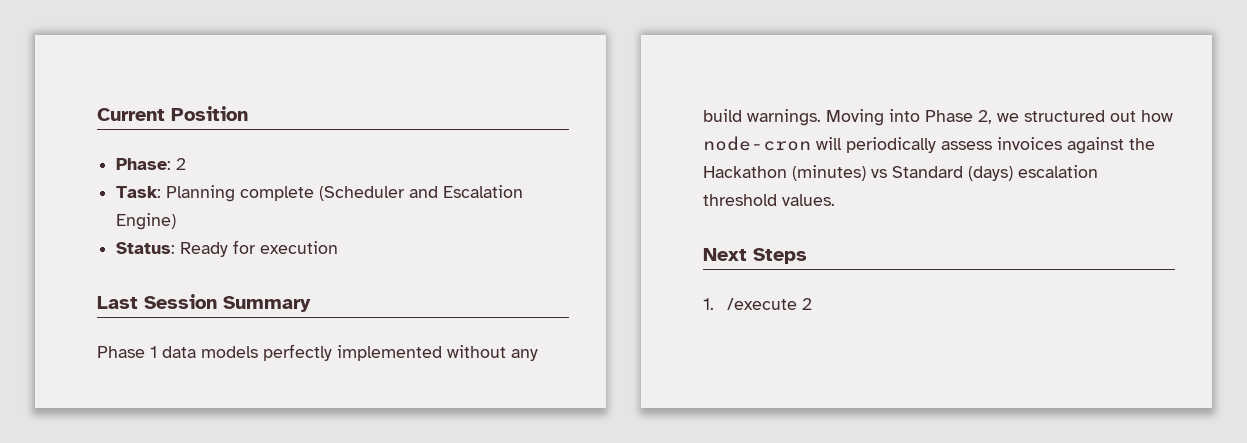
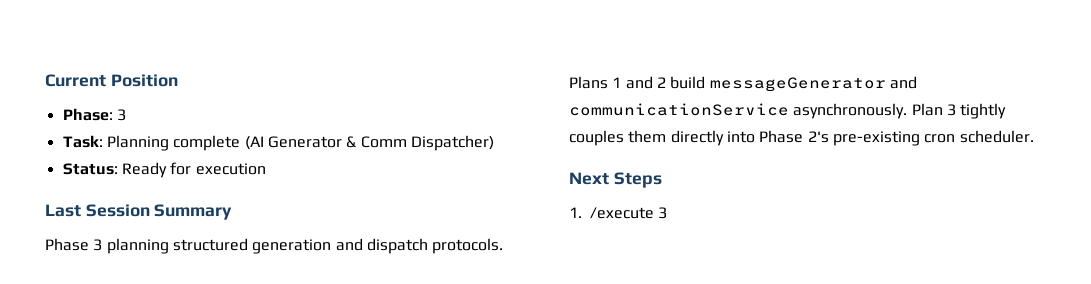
[176,158,187,170] 2 -> [116,109,126,121] 3
[319,185,524,201] [116,213,177,230] (Scheduler and Escalation Engine) -> [244,135,494,151] (AI Generator & Comm Dispatcher)
[150,344,538,361] [703,109,1173,126] [703,136,1155,154] [703,165,1098,181] [703,194,835,206] 1 data models perfectly implemented without any build warnings. Moving into Phase 2, we structured out how node-cron will periodically assess invoices against the Hackathon (minutes) vs Standard (days) escalation threshold values. -> [93,238,504,254] [569,76,917,92] [569,103,1007,119] [569,130,1034,146] 3 planning structured generation and dispatch protocols. Plans 1 and 2 build messageGenerator and communicationService asynchronously. Plan 3 tightly couples them directly into Phase 2's pre-existing cron scheduler.
[801,298,812,310] 2 -> [658,207,668,219] 3

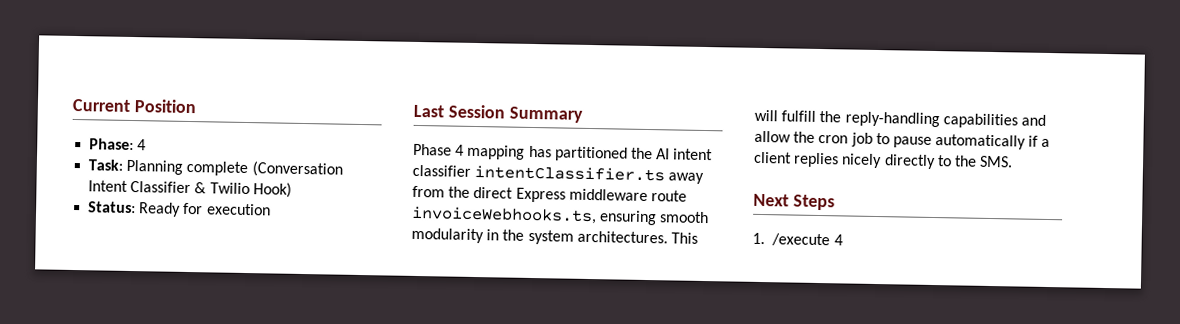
[116,109,126,121] 3 -> [137,139,147,151] 4
[244,135,494,151] (AI Generator & Comm Dispatcher) -> [251,161,343,178] [88,180,292,198] (Conversation Intent Classifier & Twilio Hook)
[93,238,504,254] [569,76,917,92] [569,103,1007,119] [569,130,1034,146] 3 planning structured generation and dispatch protocols. Plans 1 and 2 build messageGenerator and communicationService asynchronously. Plan 3 tightly couples them directly into Phase 2's pre-existing cron scheduler. -> [455,144,714,162] [412,164,705,185] [412,185,687,203] [411,205,710,226] [411,227,698,245] [754,109,1046,129] [754,130,1051,150] [754,151,1014,170] 4 mapping has partitioned the AI intent classifier intentClassifier.ts away from the direct Express middleware route invoiceWebhooks.ts, ensuring smooth modularity in the system architectures. This will fulfill the reply-handling capabilities and allow the cron job to pause automatically if a client replies nicely directly to the SMS.
[658,207,668,219] 3 -> [833,234,843,246] 4

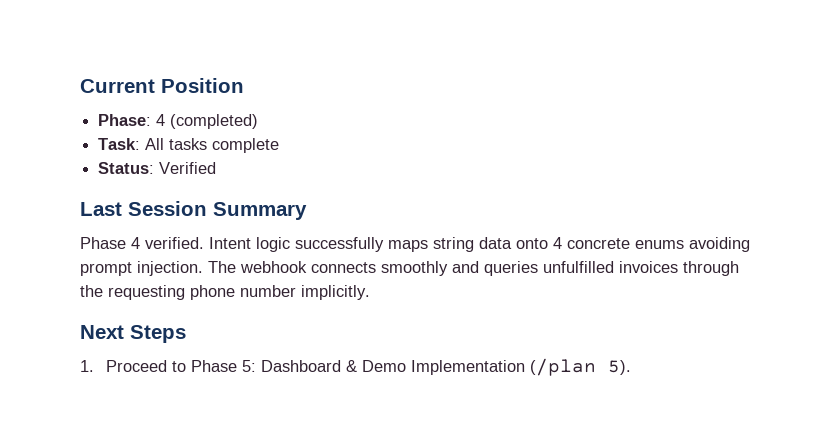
(147, 145) none -> [170,114,259,129] (completed)
[126,159,184,175] Planning -> [145,138,208,150] All tasks
[251,161,343,178] [88,180,292,198] [88,201,271,217] (Conversation Intent Classifier & Twilio Hook) // Status: Ready for execution -> [98,162,217,174] // Status: Verified
[467,144,714,162] [412,164,705,185] [412,185,687,203] [411,205,710,226] [411,227,698,245] [754,109,1046,129] [754,130,1051,150] [754,151,1014,170] [753,193,835,211] [752,232,843,247] mapping has partitioned the AI intent classifier intentClassifier.ts away from the direct Express middleware route invoiceWebhooks.ts, ensuring smooth modularity in the system architectures. This will fulfill the reply-handling capabilities and allow the cron job to pause automatically if a client replies nicely directly to the SMS. // Next Steps // 1. /execute 4 -> [145,237,750,252] [80,261,739,276] [80,285,370,300] [80,325,186,343] [80,358,631,376] verified. Intent logic successfully maps string data onto 4 concrete enums avoiding prompt injection. The webhook connects smoothly and queries unfulfilled invoices through the requesting phone number implicitly. // Next Steps // 1. Proceed to Phase 5: Dashboard & Demo Implementation (/plan 5).

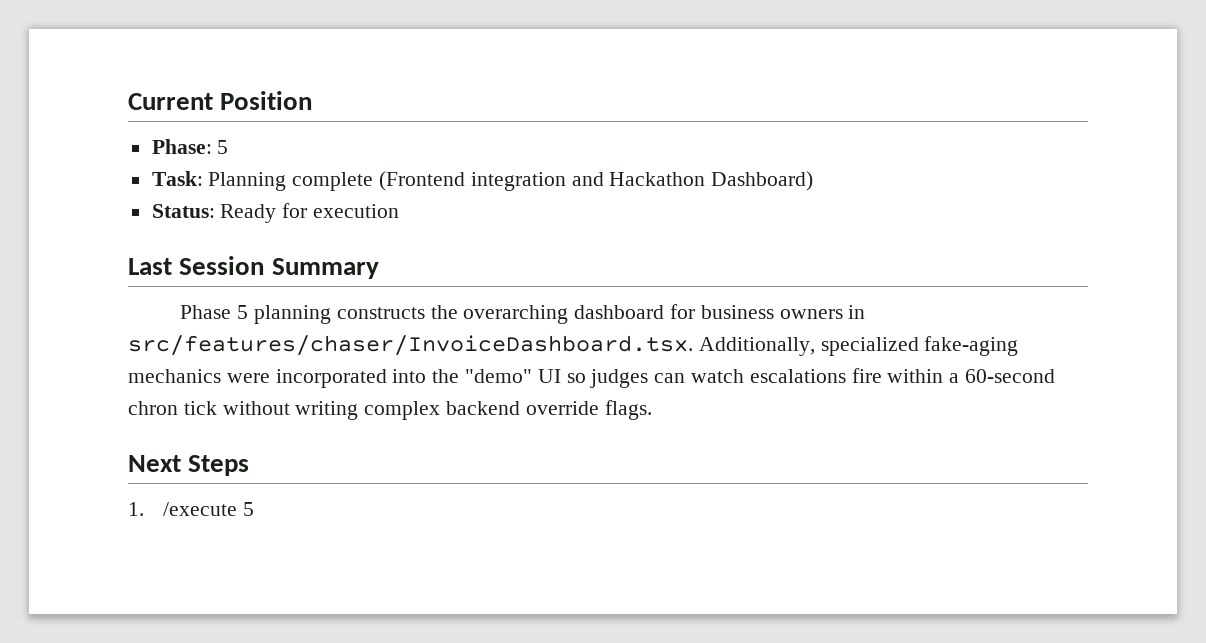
[156,114,259,129] 4 (completed) -> [217,140,229,154] 5
[145,138,208,150] All tasks -> [208,172,287,191] Planning
[98,162,217,174] [80,201,307,220] [80,237,750,252] [80,261,739,276] [80,285,370,300] [80,325,186,343] [80,358,631,376] // Status: Verified // Last Session Summary // Phase 4 verified. Intent logic successfully maps string data onto 4 concrete enums avoiding prompt injection. The webhook connects smoothly and queries unfulfilled invoices through the requesting phone number implicitly. // Next Steps // 1. Proceed to Phase 5: Dashboard & Demo Implementation (/plan 5). -> [379,171,814,191] [151,203,400,223] [128,256,379,279] [180,304,866,324] [128,335,1019,356] [128,368,1056,388] [128,400,652,420] [128,455,250,476] [128,502,254,516] (Frontend integration and Hackathon Dashboard) // Status: Ready for execution // Last Session Summary // Phase 5 planning constructs the overarching dashboard for business owners in src/features/chaser/InvoiceDashboard.tsx. Additionally, specialized fake-aging mechanics were incorporated into the "demo" UI so judges can watch escalations fire within a 60-second chron tick without writing complex backend override flags. // Next Steps // 1. /execute 5

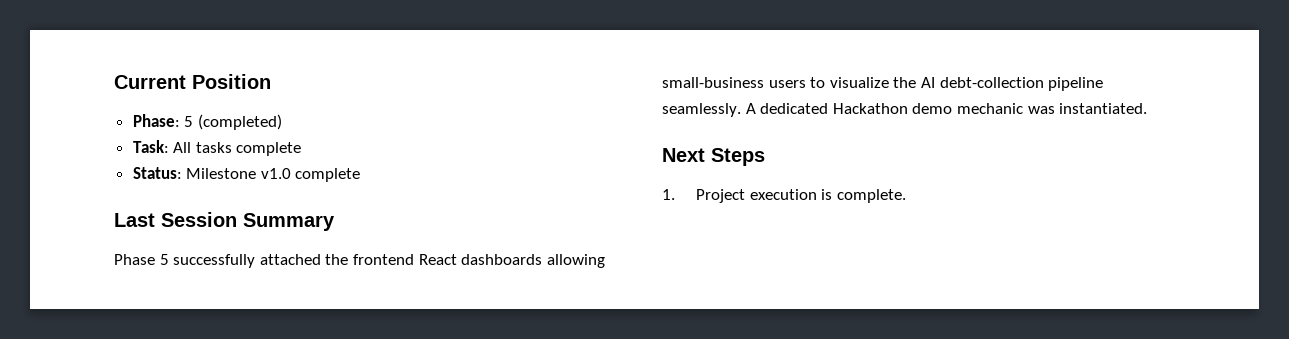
(229, 147) none -> [197,114,282,130] (completed)
[208,171,814,191] [151,203,400,223] Planning complete (Frontend integration and Hackathon Dashboard) // Status: Ready for execution -> [173,142,302,156] [132,167,361,182] All tasks complete // Status: Milestone v1.0 complete
[253,304,866,324] [128,335,1019,356] [128,368,1056,388] [128,400,652,420] planning constructs the overarching dashboard for business owners in src/features/chaser/InvoiceDashboard.tsx. Additionally, specialized fake-aging mechanics were incorporated into the "demo" UI so judges can watch escalations fire within a 60-second chron tick without writing complex backend override flags. -> [173,254,605,268] [662,77,1104,91] [662,103,1148,117] successfully attached the frontend React dashboards allowing small-business users to visualize the AI debt-collection pipeline seamlessly. A dedicated Hackathon demo mechanic was instantiated.
[162,502,254,516] /execute 5 -> [695,189,906,203] Project execution is complete.

